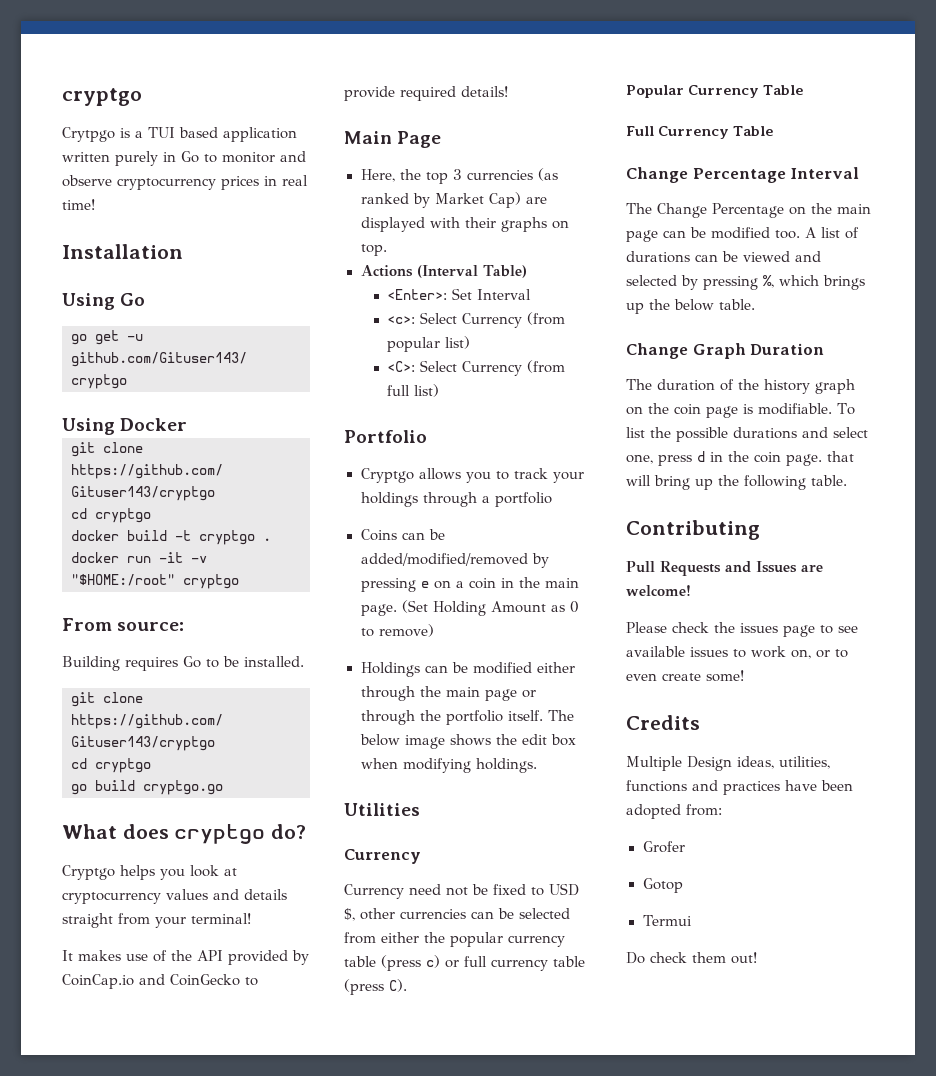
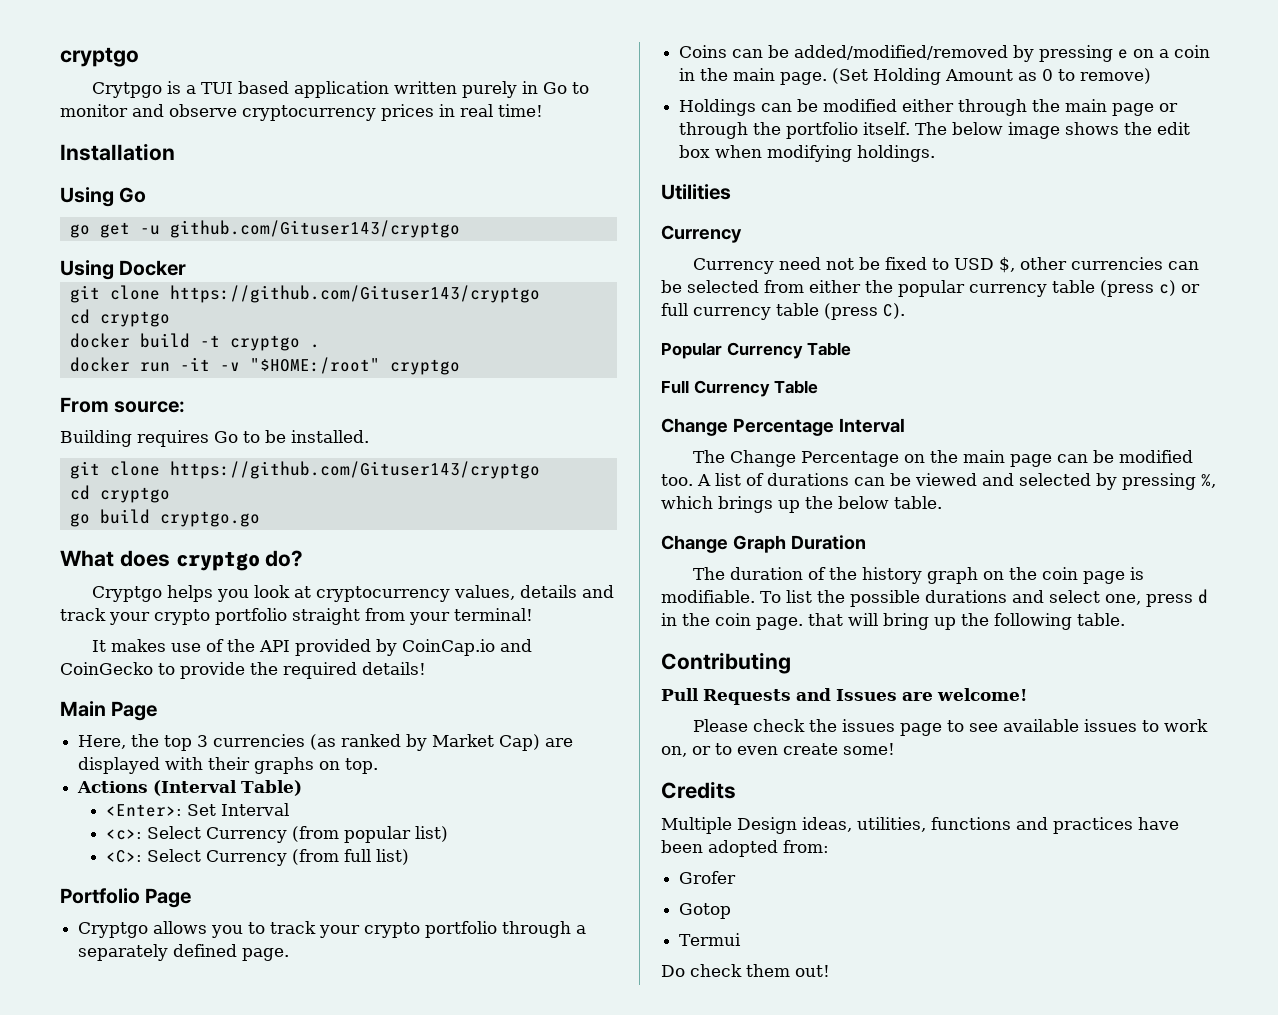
[166,889,287,900] values and details -> [453,585,614,600] [60,608,287,625] values, details and track your crypto portfolio
(395, 93) none -> [250,662,278,675] the
(427, 436) none -> [145,888,192,908] Page
[360,492,552,507] holdings through a portfolio -> [364,921,587,938] [78,944,290,961] crypto portfolio through a separately defined page.

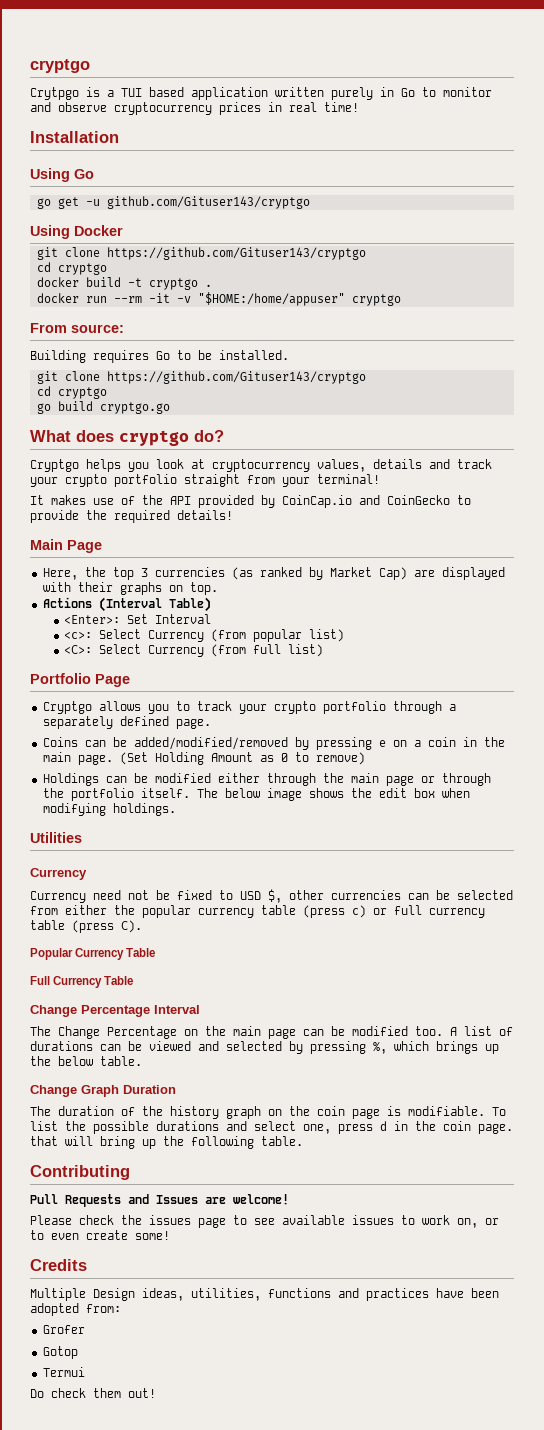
(170, 367) none -> [113,296,142,303] --rm
[249,357,380,374] "$HOME:/root" -> [197,292,345,306] "$HOME:/home/appuser"

